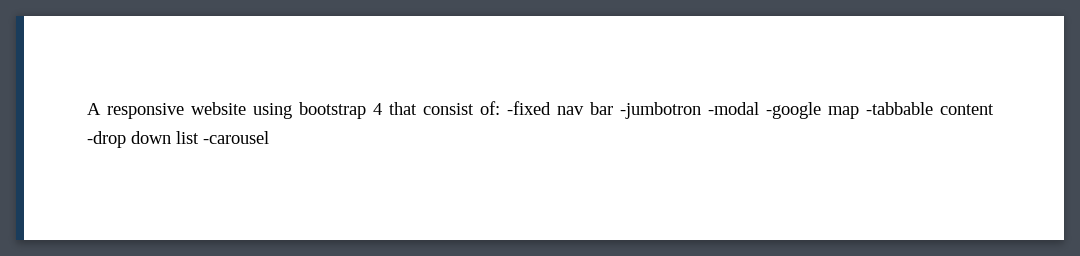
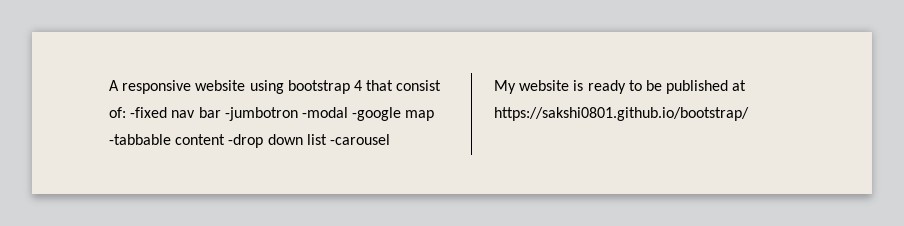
(269, 137) none -> [494,80,747,94] [494,107,749,121] // My website is ready to be published at https://sakshi0801.github.io/bootstrap/

